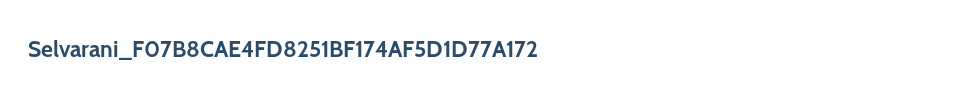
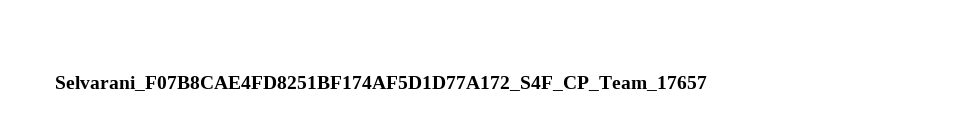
[28,40,538,60] Selvarani_F07B8CAE4FD8251BF174AF5D1D77A172 -> [55,76,707,91] Selvarani_F07B8CAE4FD8251BF174AF5D1D77A172_S4F_CP_Team_17657

